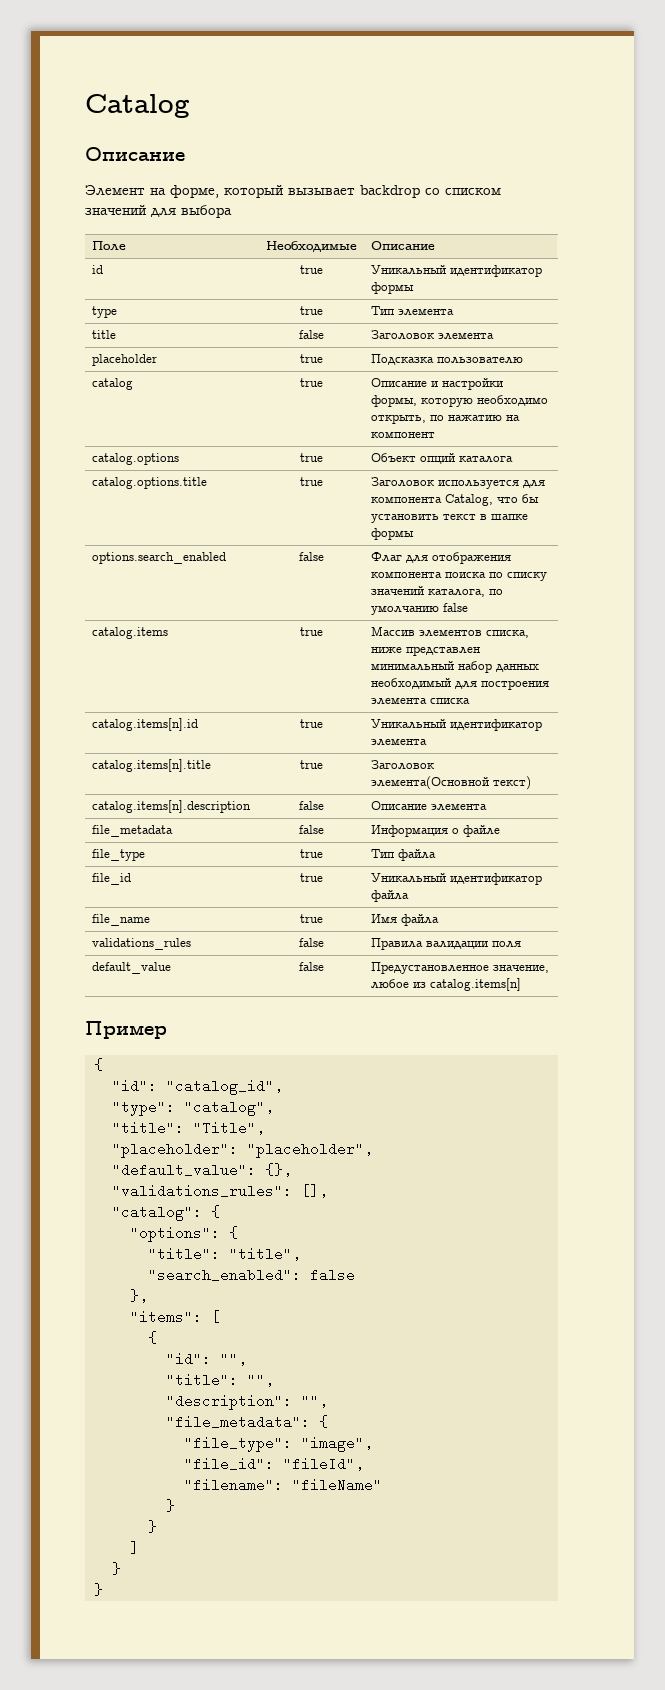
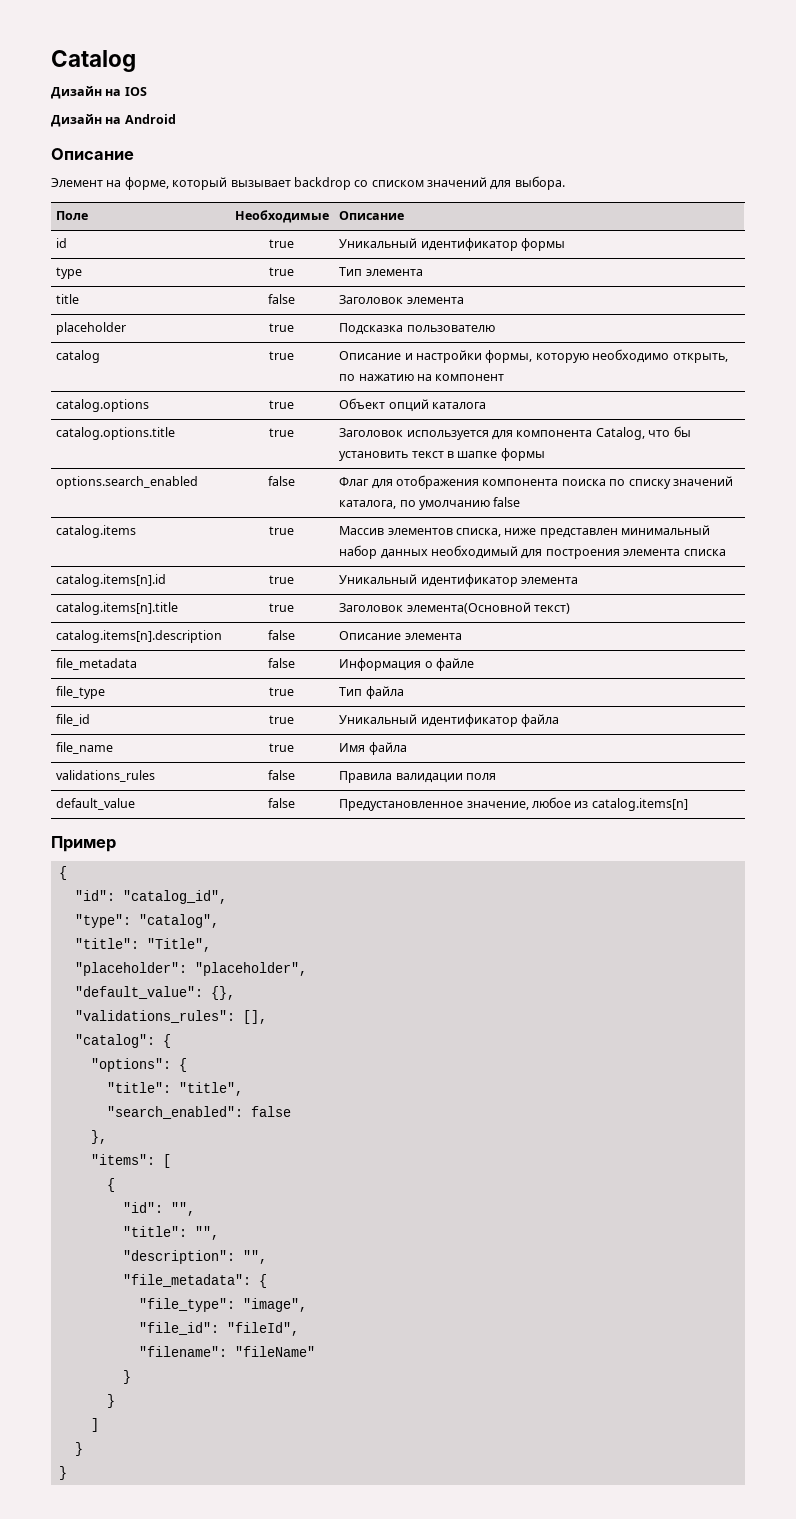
(190, 106) none -> [51,86,147,99] [51,114,176,127] // Дизайн на IOS // Дизайн на Android
[181,205,232,218] выбора -> [514,176,565,190] выбора.

